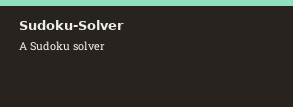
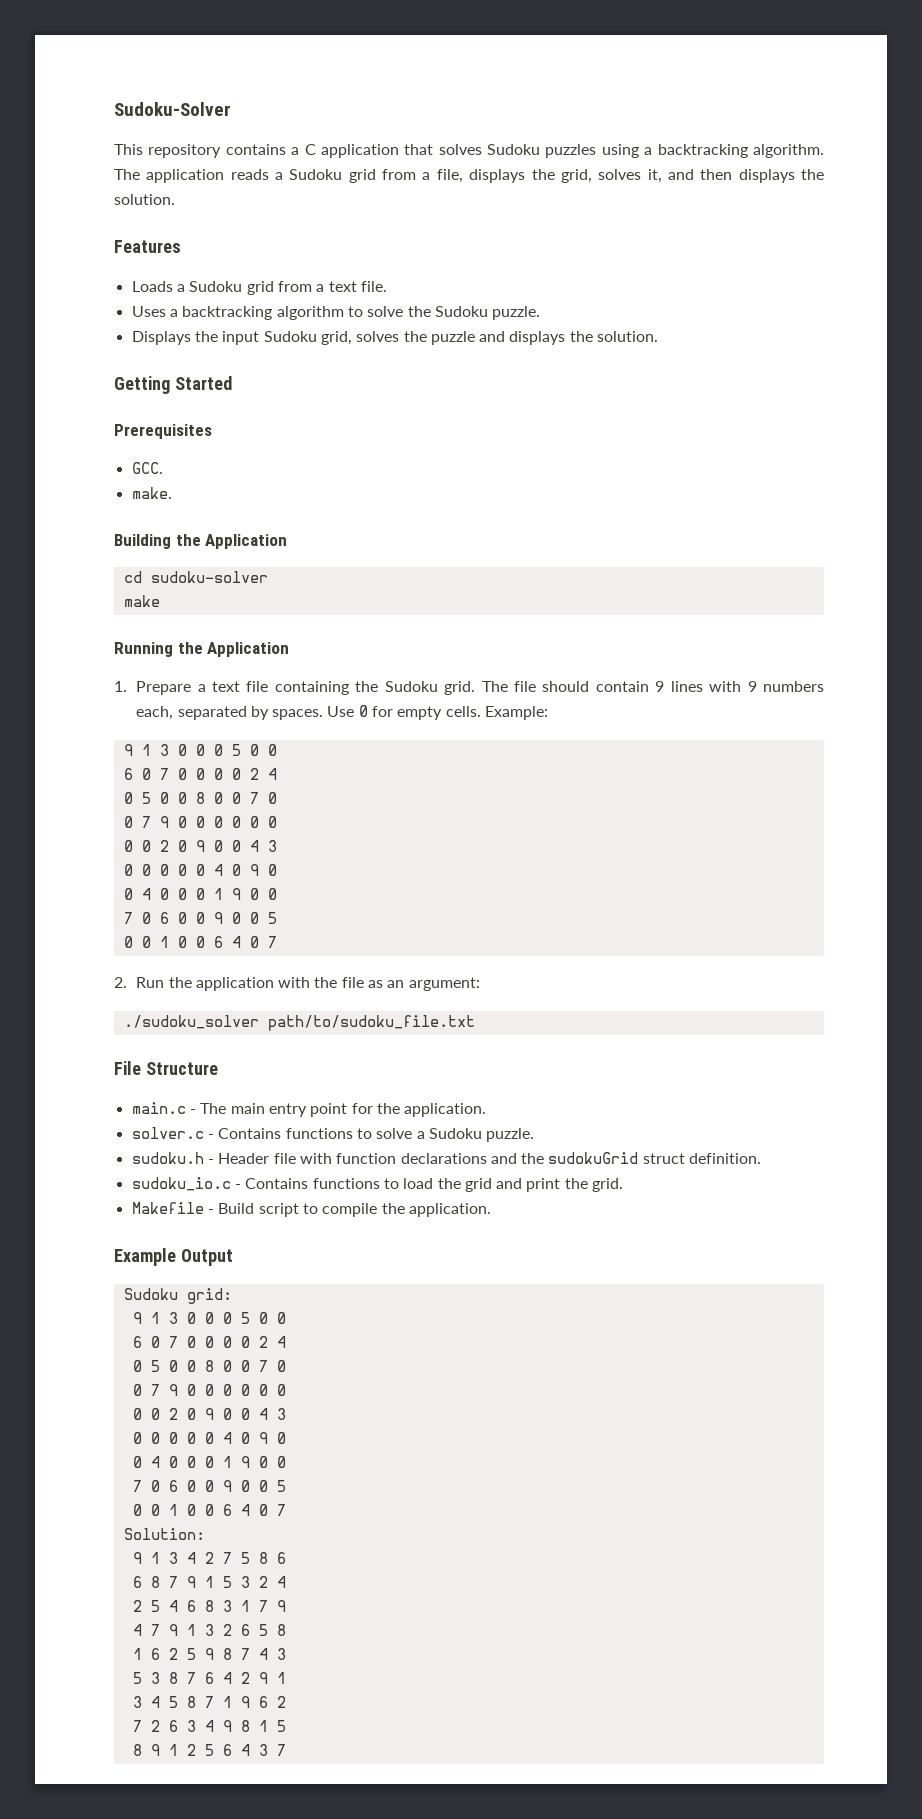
[19,41,105,51] A Sudoku solver -> [114,144,824,158] [114,169,825,183] [114,194,175,205] [114,240,181,253] [131,281,387,295] [131,306,541,320] [131,331,659,345] [114,376,232,394] [114,424,212,439] [131,462,163,474] [131,487,172,499] [114,534,288,549] [123,571,268,583] [123,595,160,607] [114,642,290,657] [114,681,824,695] [136,705,549,720] [123,744,277,756] [123,768,277,780] [123,792,277,804] [123,816,277,828] [123,840,277,852] [123,864,277,876] [123,888,277,900] [123,912,277,924] [123,936,277,948] [114,977,480,991] [123,1015,475,1031] [114,1061,218,1075] [131,1102,487,1117] [131,1127,535,1142] [131,1152,762,1164] [131,1177,624,1192] [131,1202,491,1217] [114,1248,233,1266] [123,1288,232,1304] [132,1312,286,1324] [132,1336,286,1348] [132,1360,286,1372] [132,1384,286,1396] [132,1408,286,1420] [132,1432,286,1444] [132,1456,286,1468] [132,1480,286,1492] [132,1504,286,1516] [123,1528,205,1540] [132,1552,286,1564] [132,1576,286,1588] [132,1600,286,1612] [132,1624,286,1636] [132,1648,286,1660] [132,1672,286,1684] [132,1696,286,1708] [132,1720,286,1732] [132,1744,286,1756] This repository contains a C application that solves Sudoku puzzles using a backtracking algorithm. The application reads a Sudoku grid from a file, displays the grid, solves it, and then displays the solution. // Features // Loads a Sudoku grid from a text file. // Uses a backtracking algorithm to solve the Sudoku puzzle. // Displays the input Sudoku grid, solves the puzzle and displays the solution. // Getting Started // Prerequisites // GCC. // make. // Building the Application // cd sudoku-solver // make // Running the Application // 1. Prepare a text file containing the Sudoku grid. The file should contain 9 lines with 9 numbers each, separated by spaces. Use 0 for empty cells. Example: // 9 1 3 0 0 0 5 0 0 // 6 0 7 0 0 0 0 2 4 // 0 5 0 0 8 0 0 7 0 // 0 7 9 0 0 0 0 0 0 // 0 0 2 0 9 0 0 4 3 // 0 0 0 0 0 4 0 9 0 // 0 4 0 0 0 1 9 0 0 // 7 0 6 0 0 9 0 0 5 // 0 0 1 0 0 6 4 0 7 // 2. Run the application with the file as an argument: // ./sudoku_solver path/to/sudoku_file.txt // File Structure // main.c - The main entry point for the application. // solver.c - Contains functions to solve a Sudoku puzzle. // sudoku.h - Header file with function declarations and the sudokuGrid struct definition. // sudoku_io.c - Contains functions to load the grid and print the grid. // Makefile - Build script to compile the application. // Example Output // Sudoku grid: // 9 1 3 0 0 0 5 0 0 // 6 0 7 0 0 0 0 2 4 // 0 5 0 0 8 0 0 7 0 // 0 7 9 0 0 0 0 0 0 // 0 0 2 0 9 0 0 4 3 // 0 0 0 0 0 4 0 9 0 // 0 4 0 0 0 1 9 0 0 // 7 0 6 0 0 9 0 0 5 // 0 0 1 0 0 6 4 0 7 // Solution: // 9 1 3 4 2 7 5 8 6 // 6 8 7 9 1 5 3 2 4 // 2 5 4 6 8 3 1 7 9 // 4 7 9 1 3 2 6 5 8 // 1 6 2 5 9 8 7 4 3 // 5 3 8 7 6 4 2 9 1 // 3 4 5 8 7 1 9 6 2 // 7 2 6 3 4 9 8 1 5 // 8 9 1 2 5 6 4 3 7

